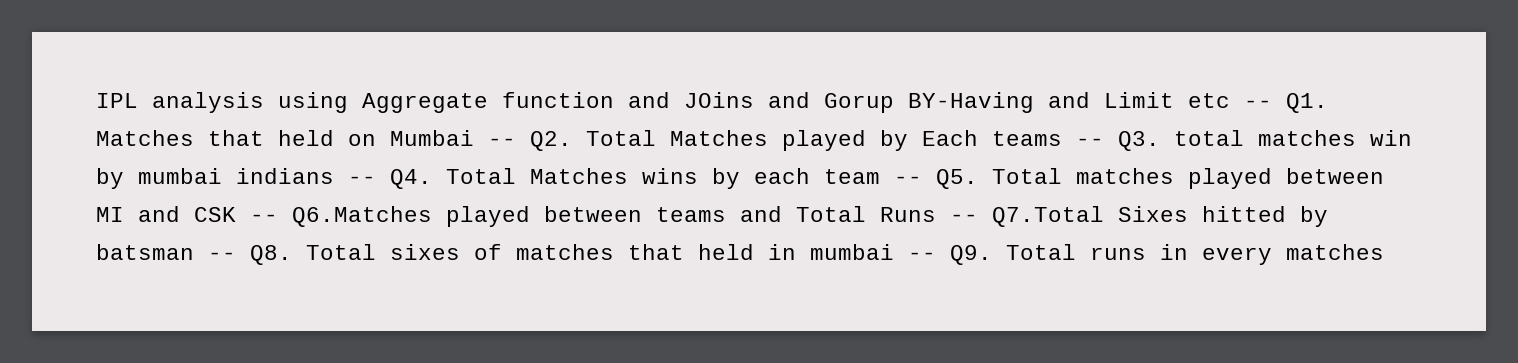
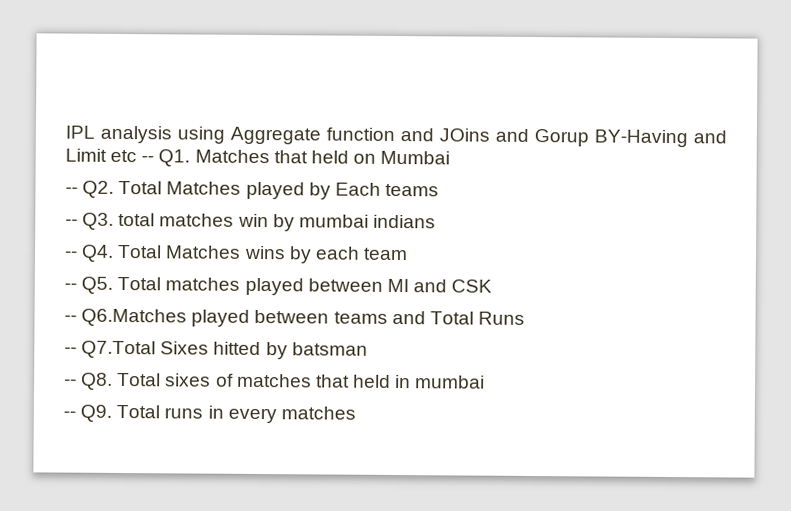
(474, 138) none -> (451, 157) //
(1062, 138) none -> (439, 190) //
(334, 176) none -> (436, 221) //
(880, 176) none -> (408, 254) //
(236, 214) none -> (493, 286) //
(936, 214) none -> (525, 318) //
(194, 252) none -> (368, 349) //
(894, 252) none -> (486, 382) //

